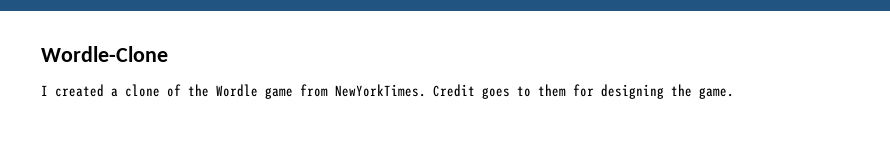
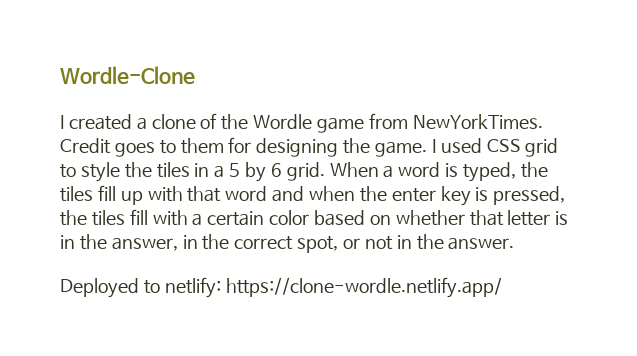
(734, 93) none -> [431,138,559,157] [60,162,548,182] [60,185,566,206] [60,209,569,226] [60,234,515,253] [60,277,502,298] I used CSS grid to style the tiles in a 5 by 6 grid. When a word is typed, the tiles fill up with that word and when the enter key is pressed, the tiles fill with a certain color based on whether that letter is in the answer, in the correct spot, or not in the answer. // Deployed to netlify: https://clone-wordle.netlify.app/

